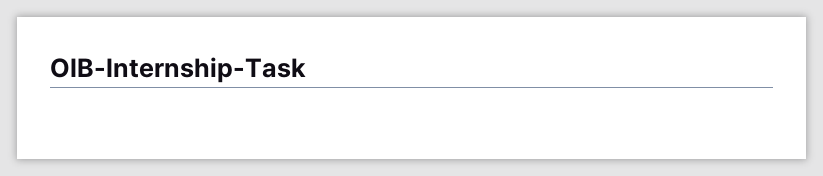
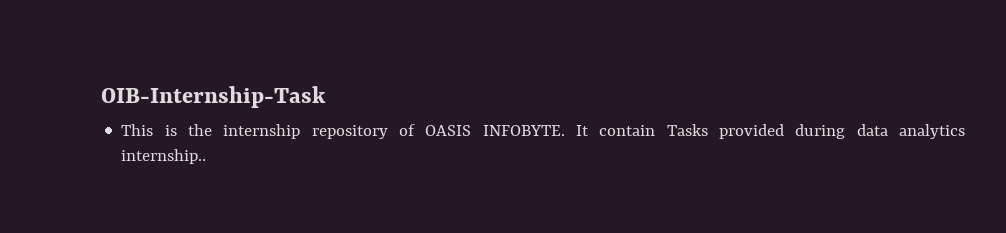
(306, 70) none -> [121,124,965,139] [121,149,207,164] // This is the internship repository of OASIS INFOBYTE. It contain Tasks provided during data analytics internship..

